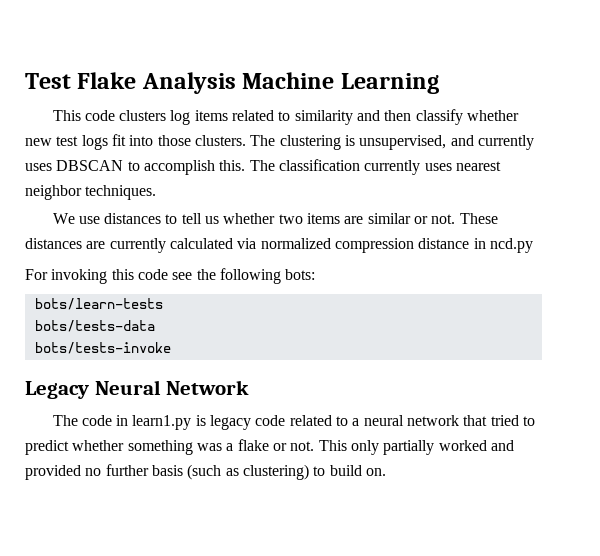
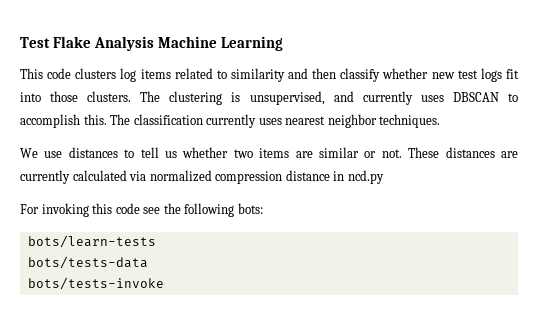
[25,380,250,399] [52,415,536,430] [25,439,514,455] [25,464,386,480] // Legacy Neural Network // The code in learn1.py is legacy code related to a neural network that tried to predict whether something was a flake or not. This only partially worked and provided no further basis (such as clustering) to build on. -> (164, 283) none

